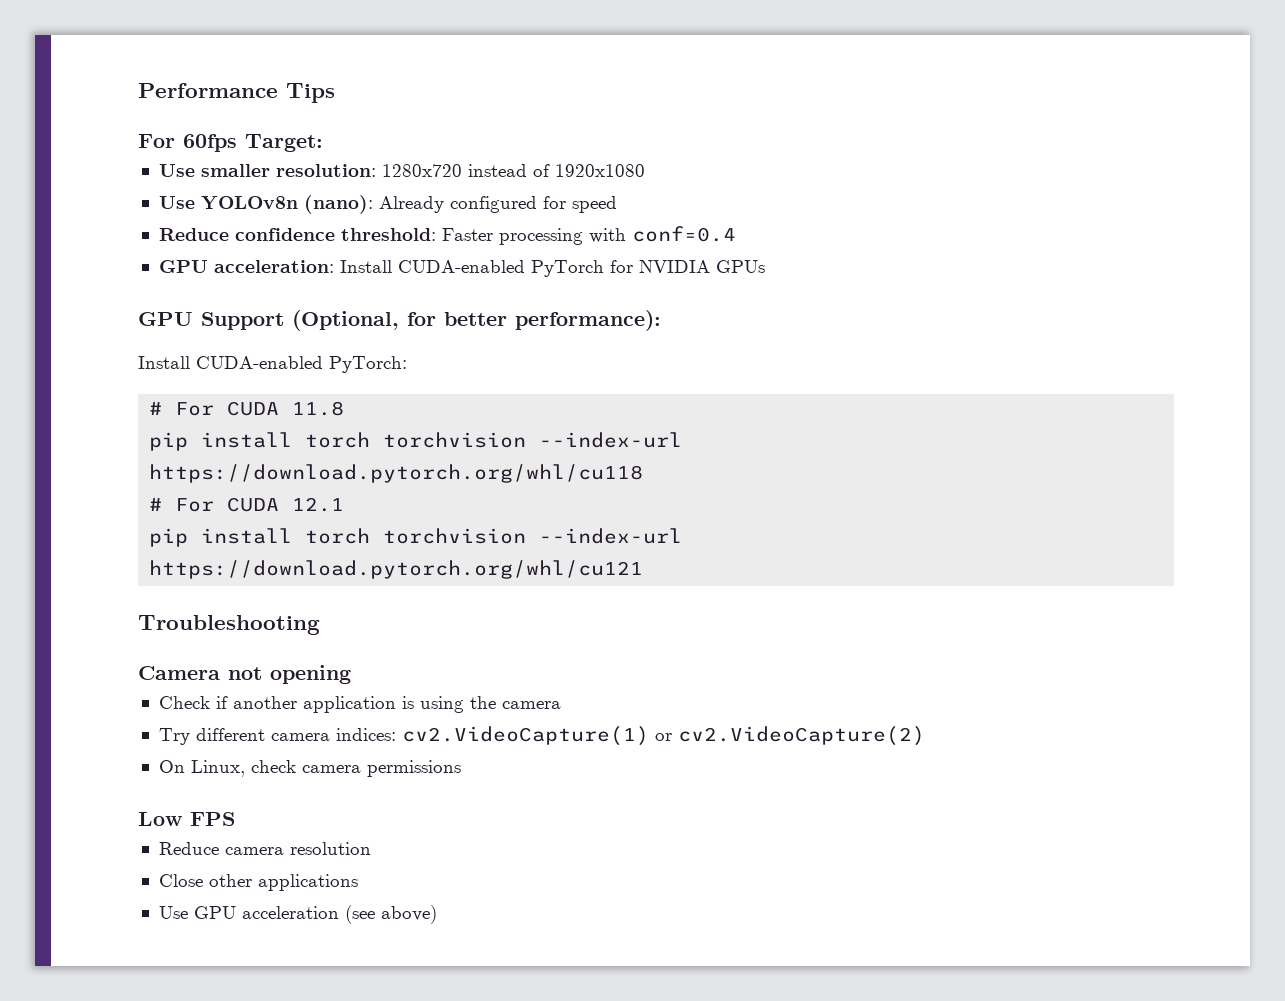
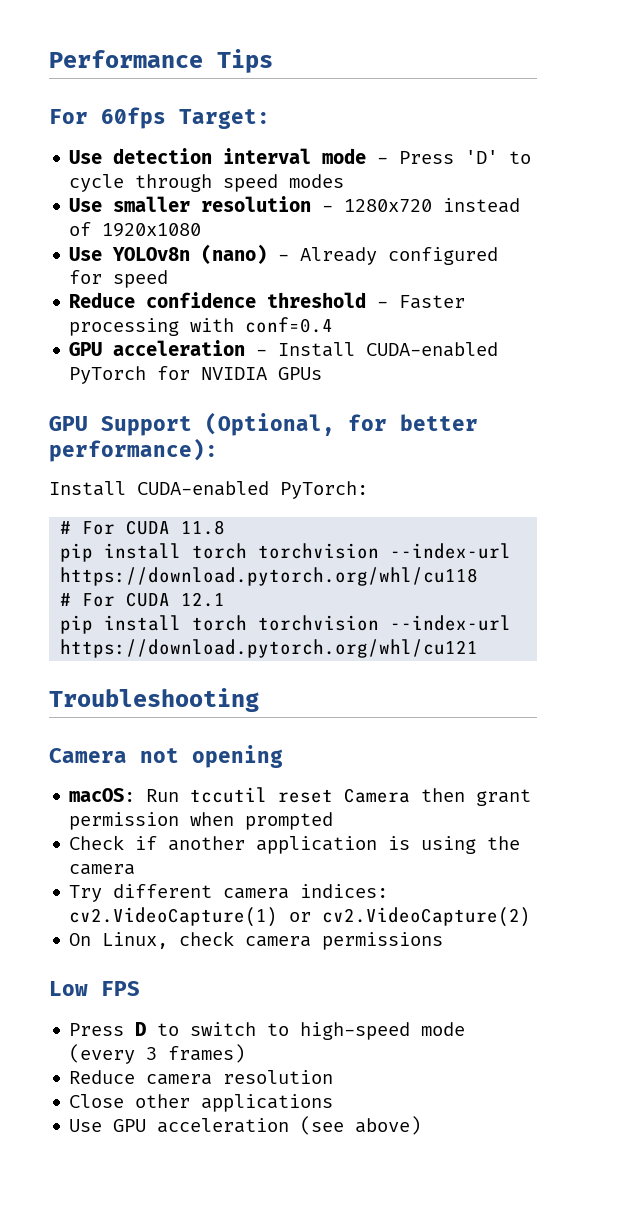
(323, 143) none -> [69,148,532,164] [69,174,345,192] // Use detection interval mode - Press 'D' to cycle through speed modes
[275,164,376,177] resolution: -> [201,196,334,212] resolution -
[303,195,373,214] (nano): -> [201,244,290,264] (nano) -
[340,228,436,241] threshold: -> [267,292,389,308] threshold -
[213,260,334,273] acceleration: -> [113,340,268,356] acceleration -
(351, 674) none -> [69,787,532,806] [69,812,334,830] // macOS: Run tccutil reset Camera then grant permission when prompted
(235, 819) none -> [69,1022,466,1040] [69,1044,246,1064] // Press D to switch to high-speed mode (every 3 frames)

